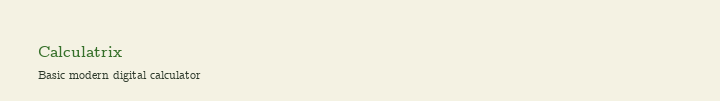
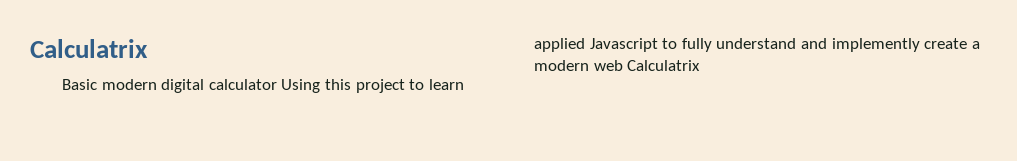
(201, 75) none -> [281,79,464,93] [534,38,980,52] [534,60,701,71] Using this project to learn applied Javascript to fully understand and implemently create a modern web Calculatrix

